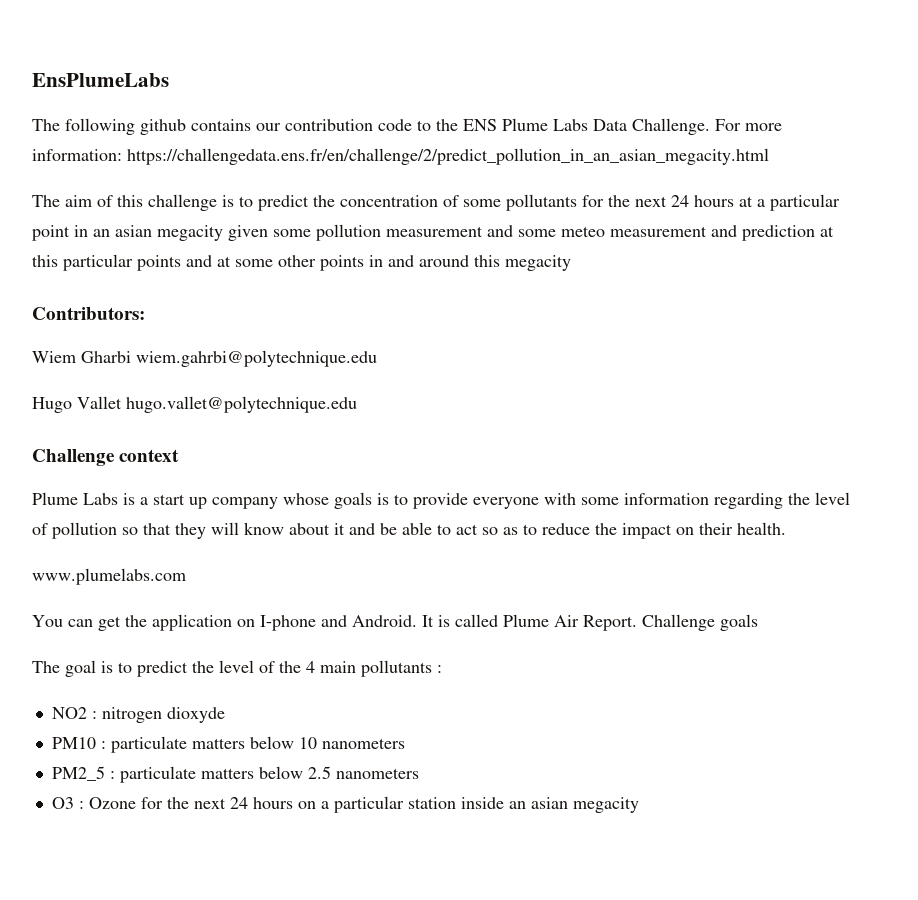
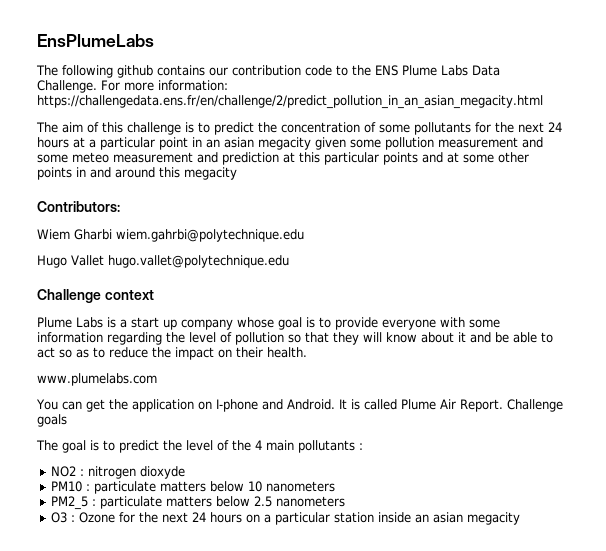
[334,492,372,509] goals -> [278,317,302,330] goal

